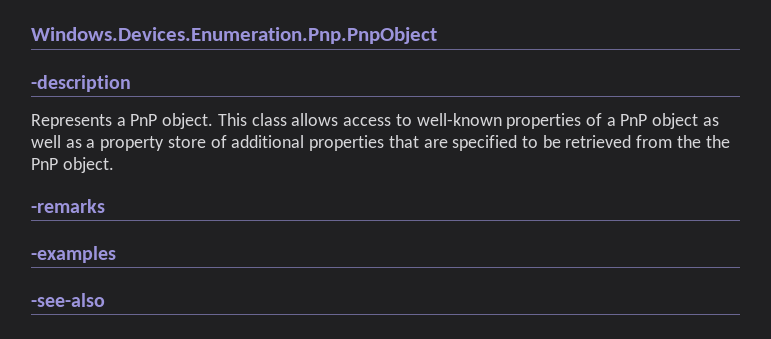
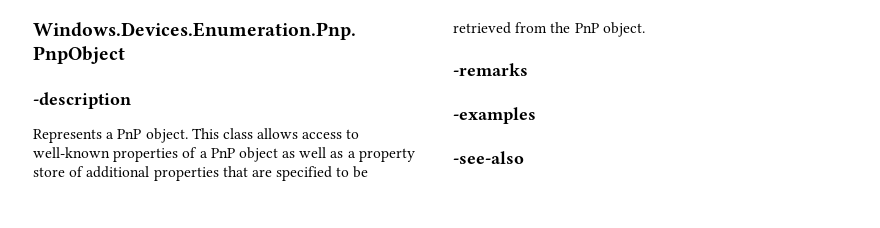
[705,135,730,148] the -> (571, 27) none

